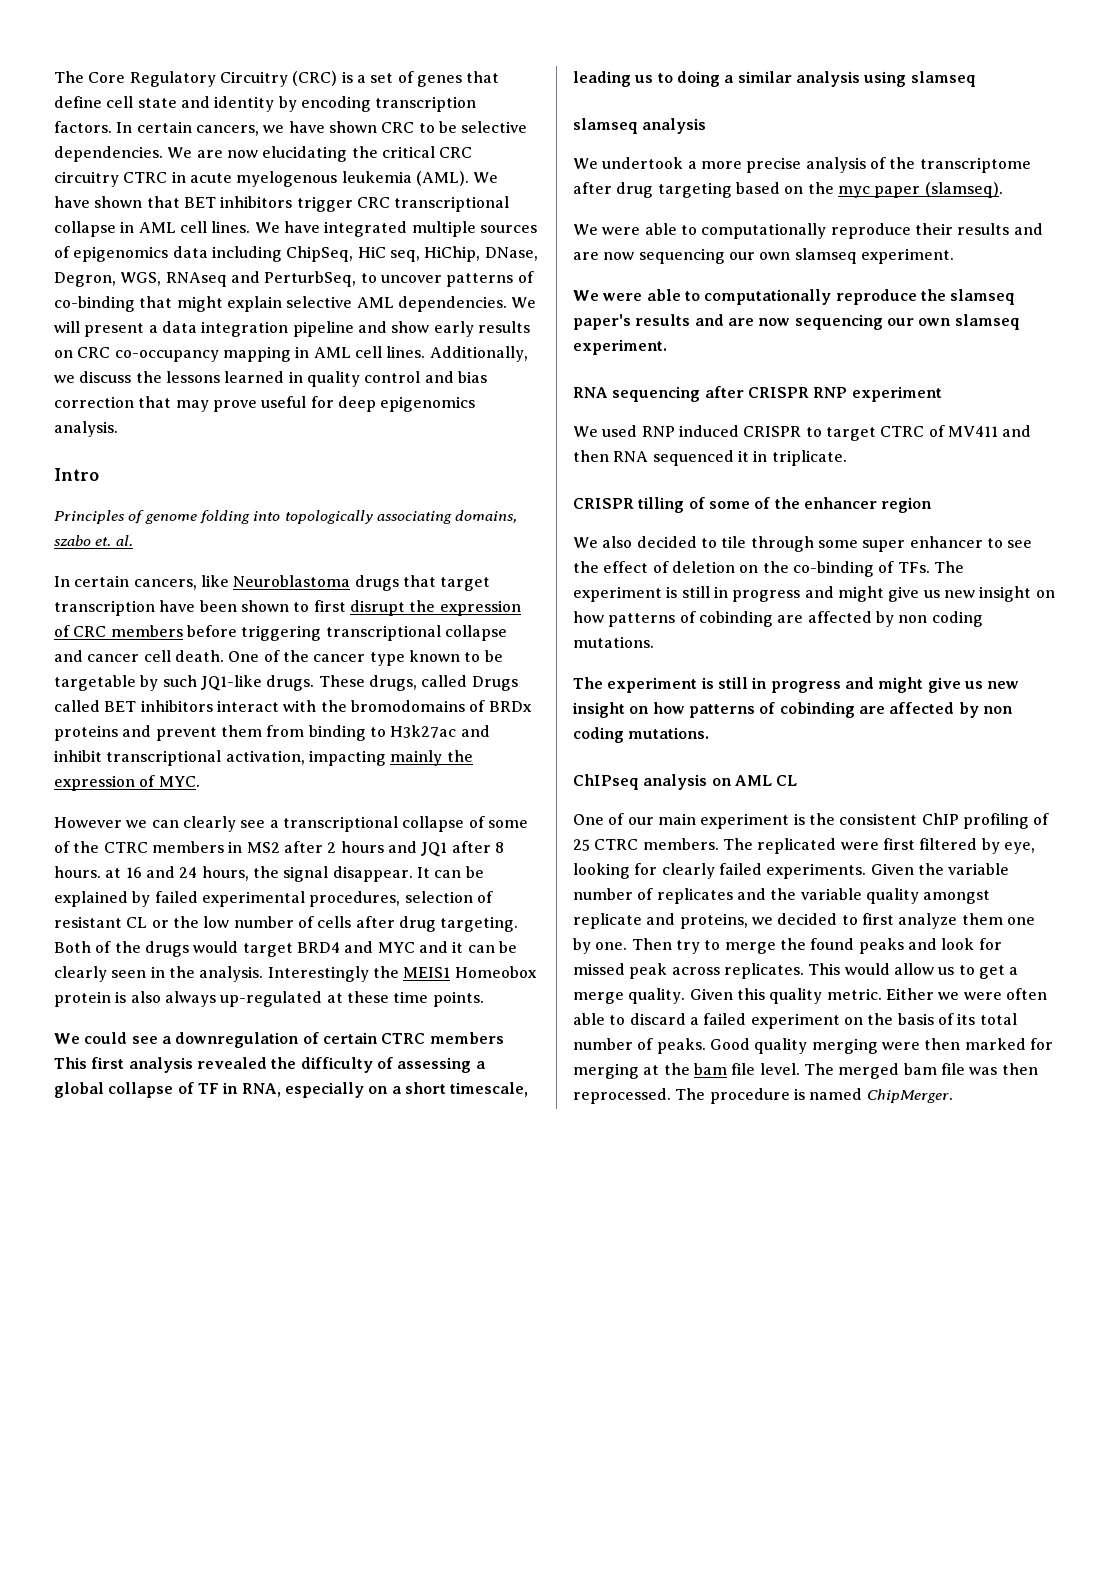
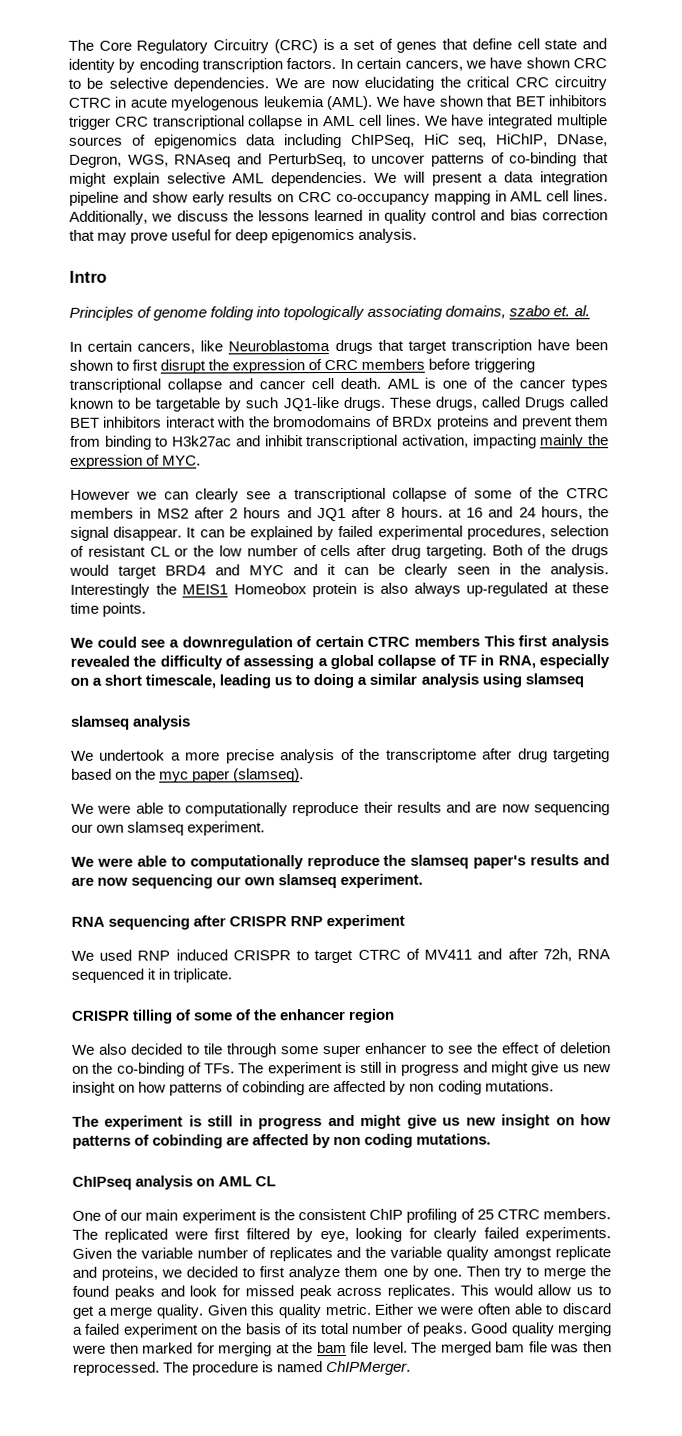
[286,246,354,262] ChipSeq, -> [350,133,415,148] ChIPSeq,
[424,246,481,262] HiChip, -> [496,133,549,147] HiChIP,
[228,651,260,662] One -> [386,377,468,389] AML is one
[369,652,405,666] type -> [571,378,609,392] types
[573,450,609,462] then -> [507,948,572,962] after 72h,
[866,1089,953,1103] ChipMerger. -> [326,1360,412,1376] ChIPMerger.

